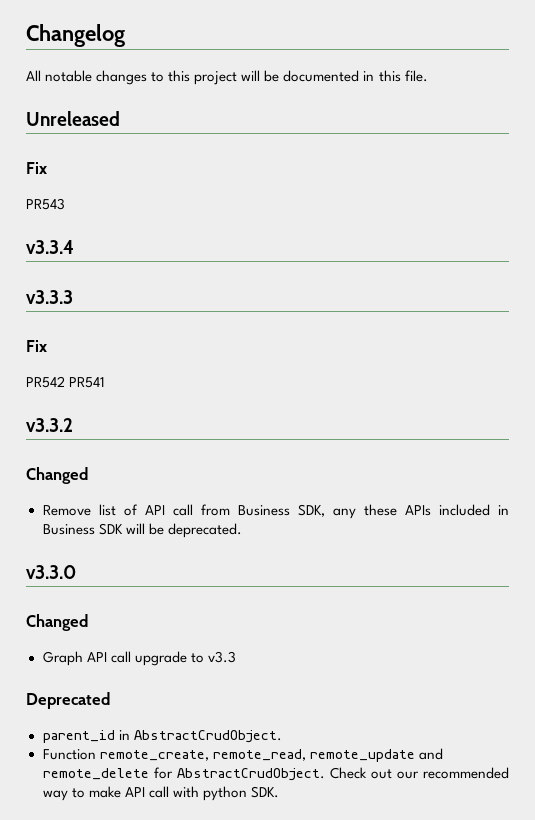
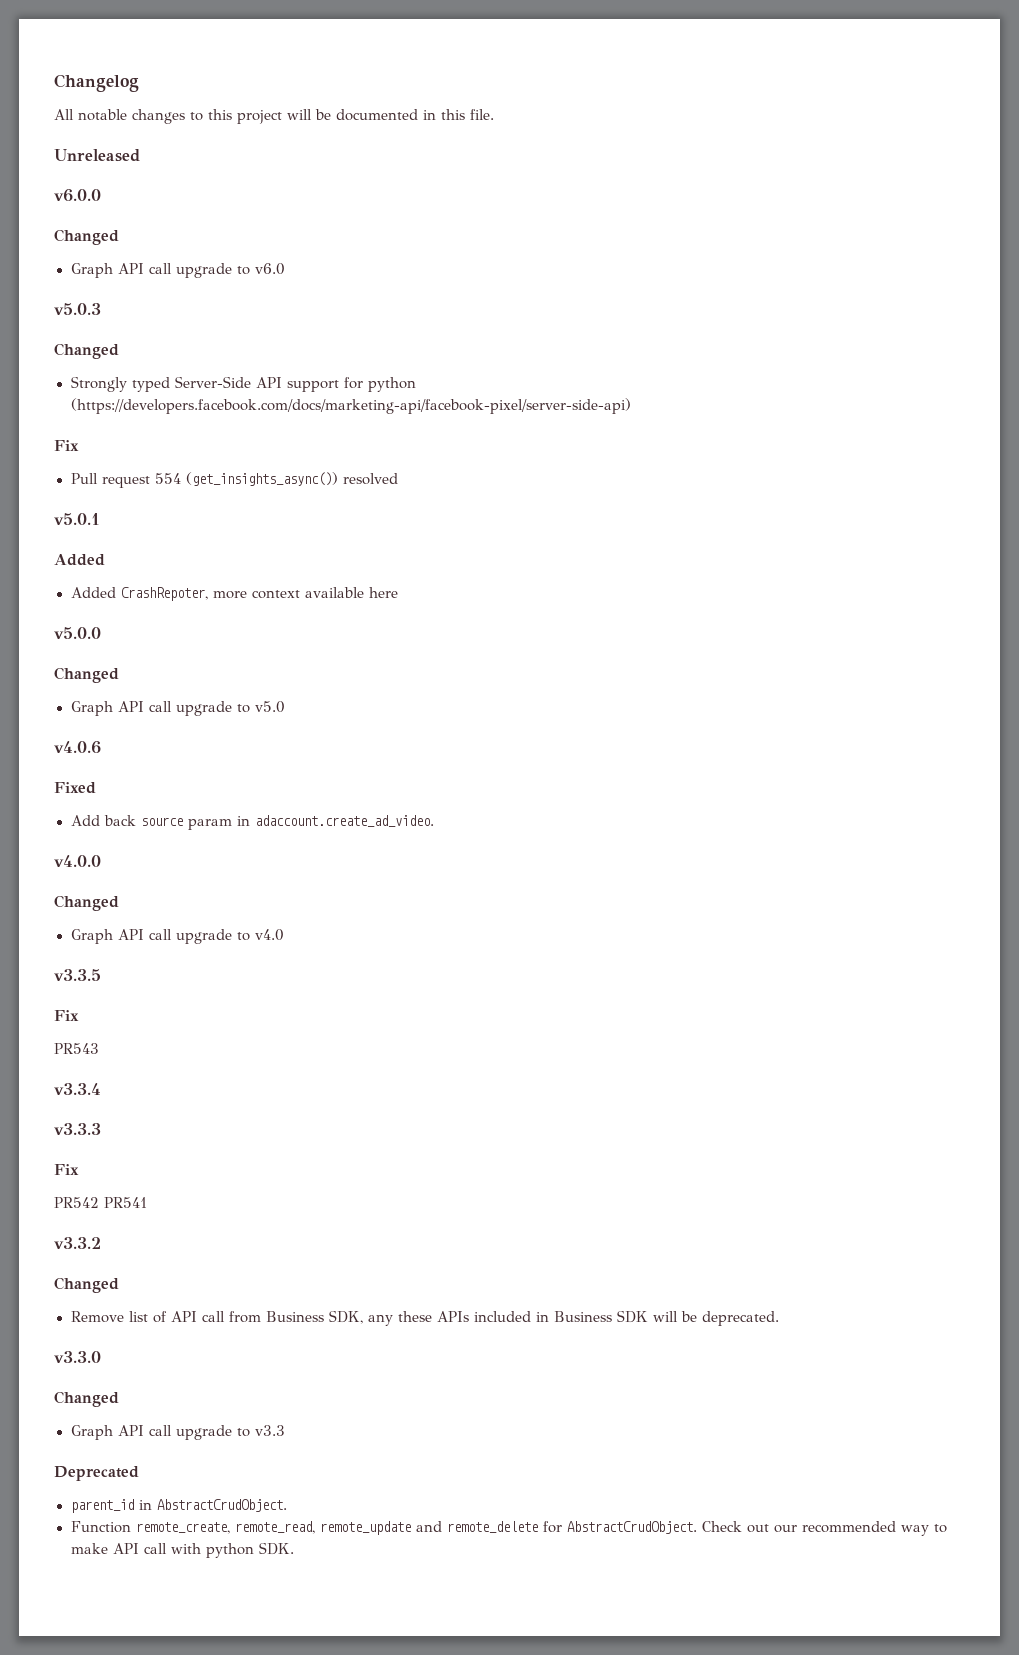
(120, 118) none -> [54,189,101,202] [54,229,119,245] [70,263,285,278] [54,303,101,315] [54,343,119,359] [70,376,416,392] [70,398,631,414] [54,440,79,451] [70,472,398,488] [54,513,100,525] [54,554,105,566] [70,587,398,601] [54,627,101,639] [54,667,119,683] [70,701,285,716] [54,741,101,754] [54,782,96,794] [70,815,434,830] [54,855,101,867] [54,895,119,911] [70,929,284,944] [54,969,101,981] // v6.0.0 // Changed // Graph API call upgrade to v6.0 // v5.0.3 // Changed // Strongly typed Server-Side API support for python (https://developers.facebook.com/docs/marketing-api/facebook-pixel/server-side-api) // Fix // Pull request 554 (get_insights_async()) resolved // v5.0.1 // Added // Added CrashRepoter, more context available here // v5.0.0 // Changed // Graph API call upgrade to v5.0 // v4.0.6 // Fixed // Add back source param in adaccount.create_ad_video. // v4.0.0 // Changed // Graph API call upgrade to v4.0 // v3.3.5

